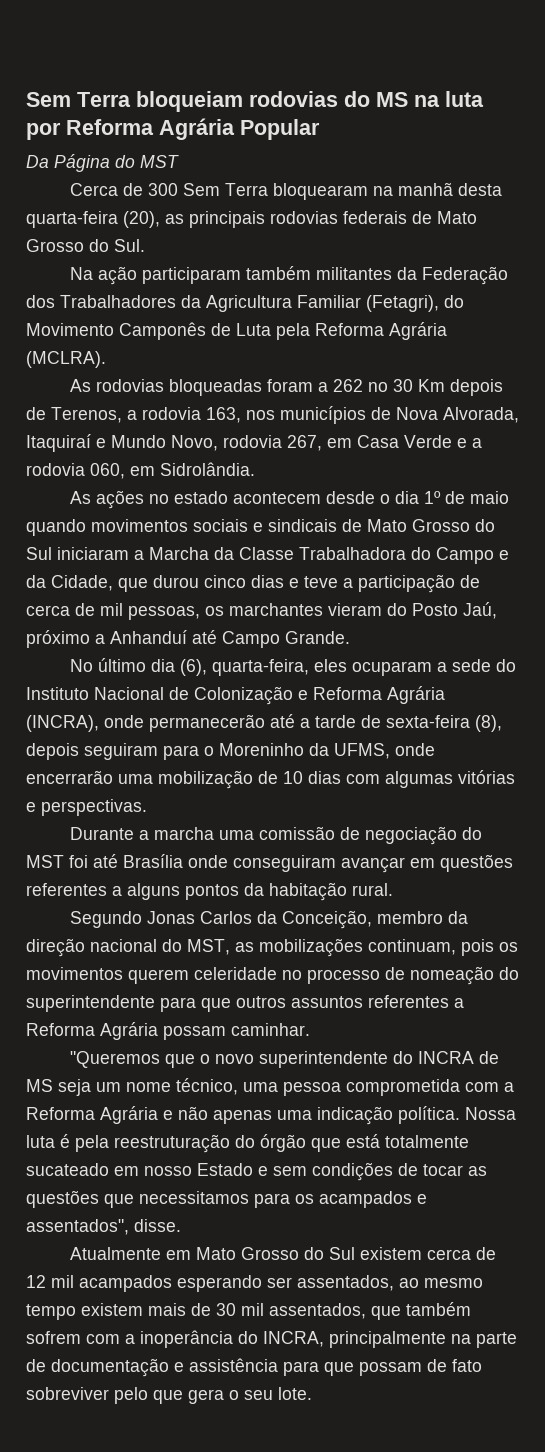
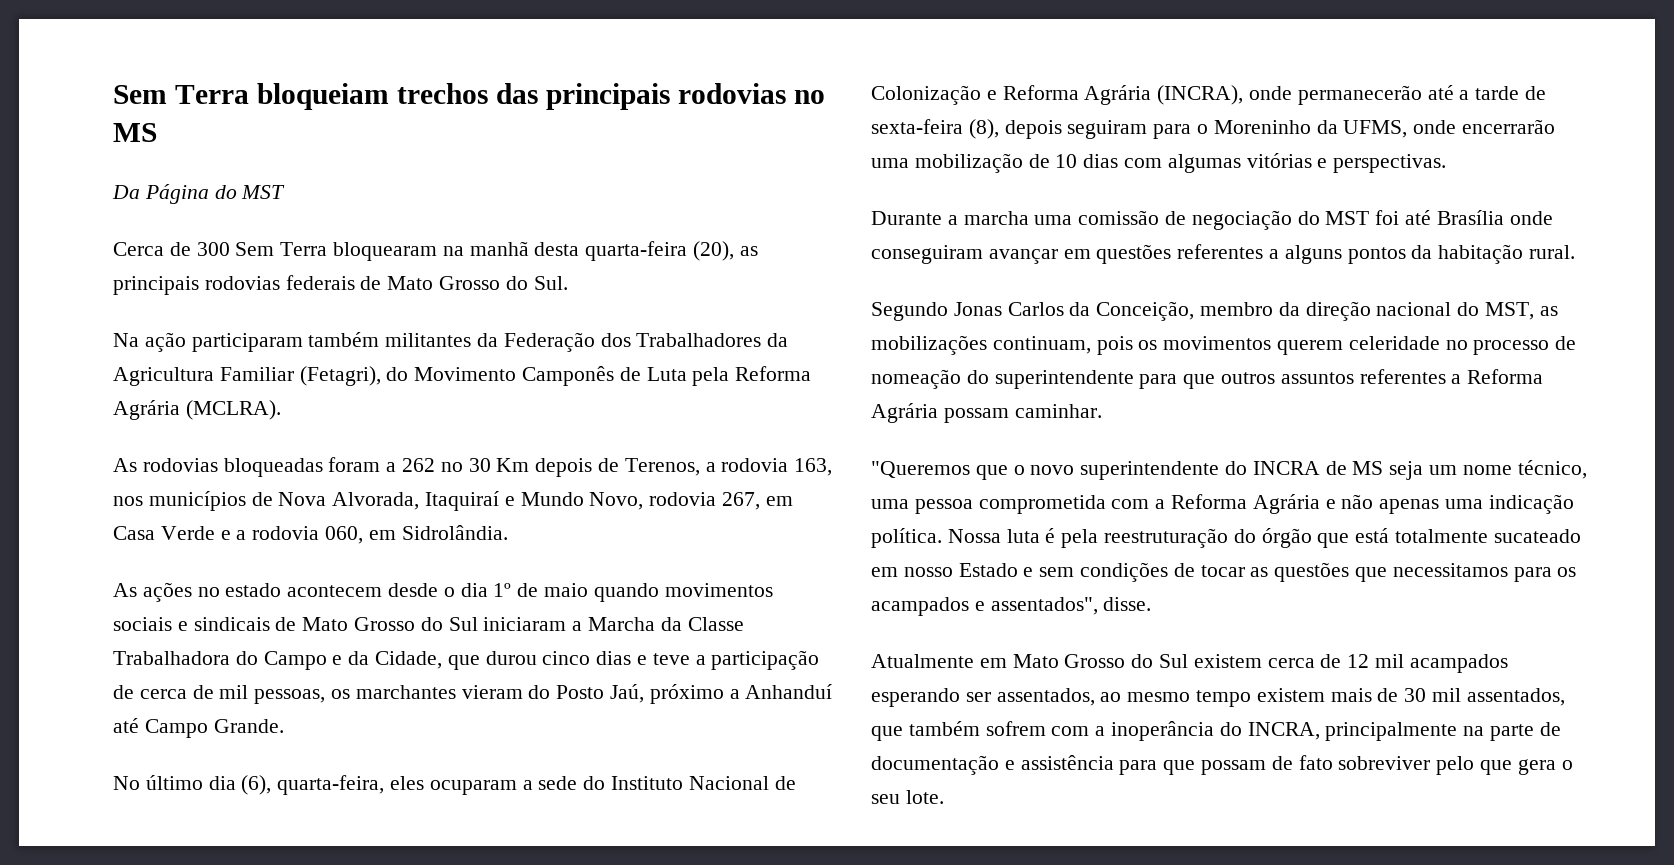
[249,91,484,107] [26,118,320,140] rodovias do MS na luta por Reforma Agrária Popular -> [396,83,825,110] [113,123,157,142] trechos das principais rodovias no MS

